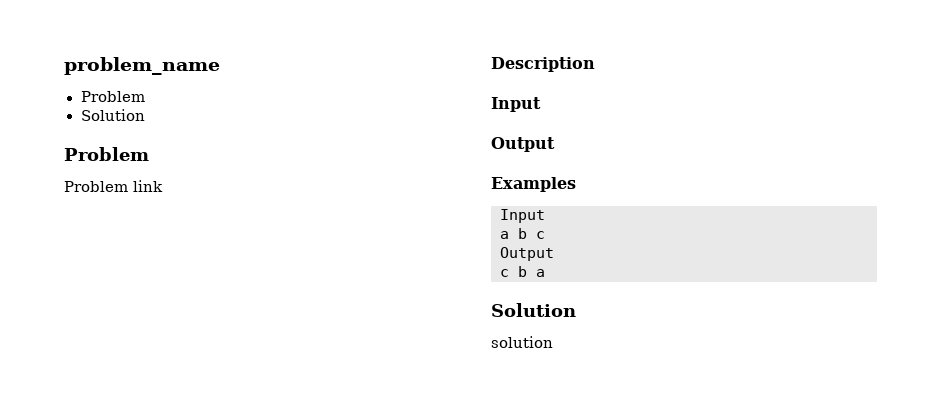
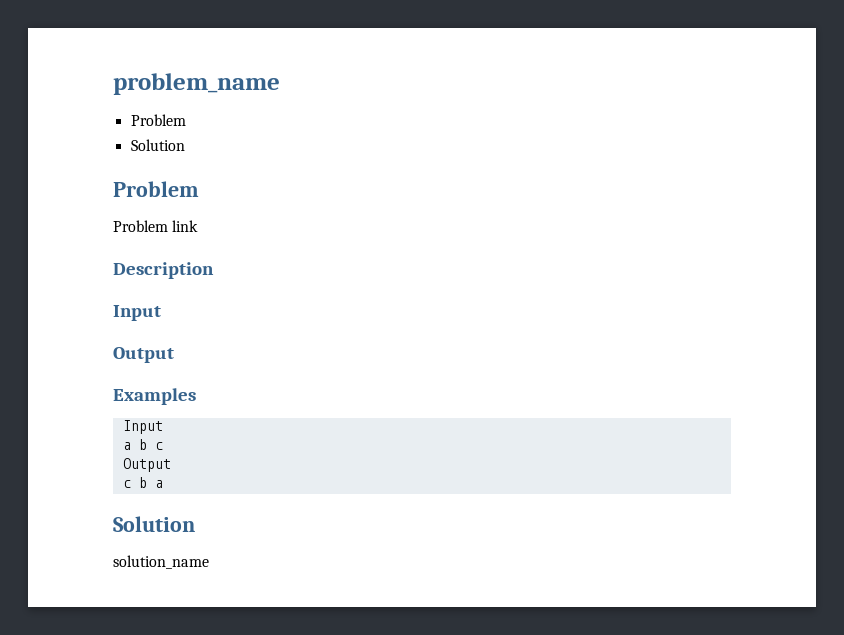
[491,336,553,348] solution -> [113,555,209,569] solution_name

